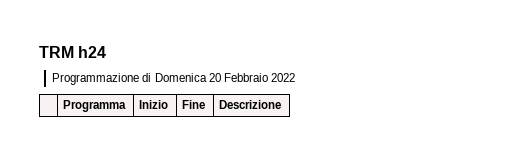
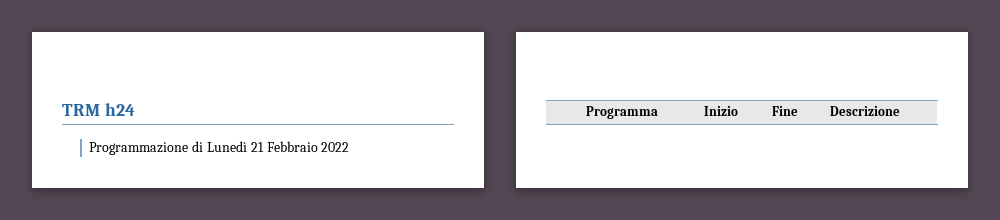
[154,73,221,82] Domenica 20 -> [207,141,264,152] Lunedì 21

